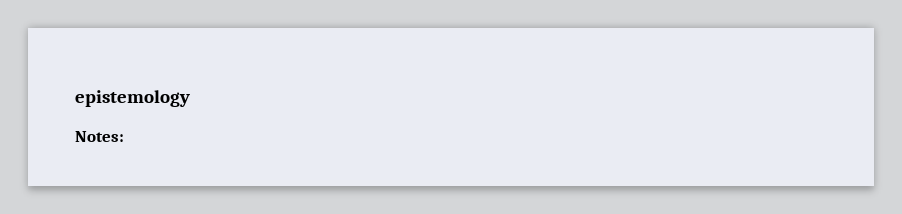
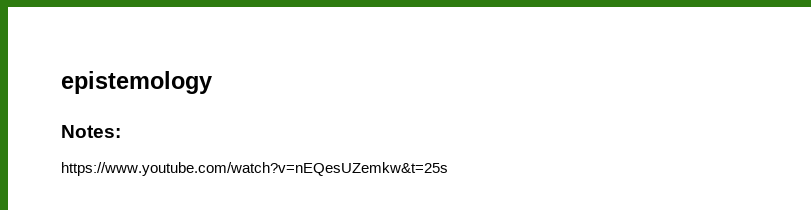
(124, 136) none -> [61,162,448,176] // https://www.youtube.com/watch?v=nEQesUZemkw&t=25s

